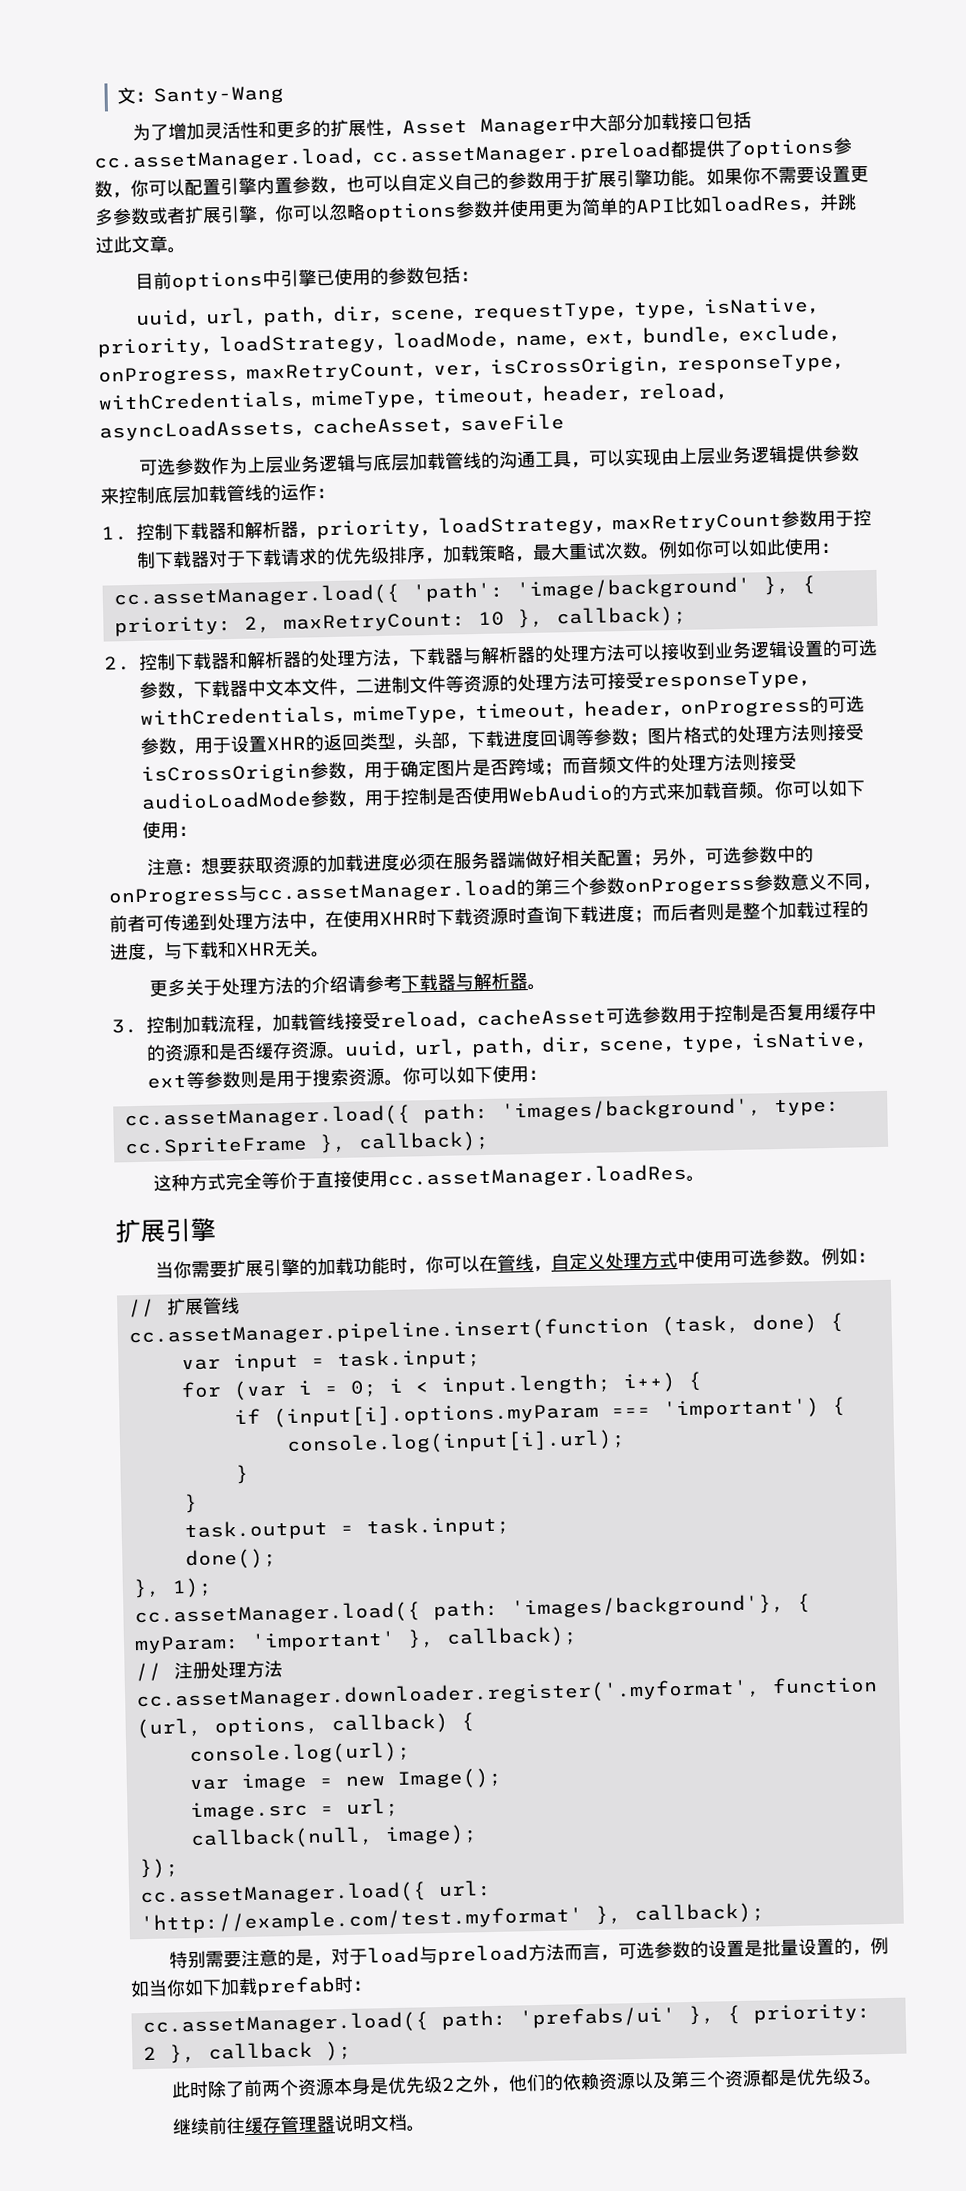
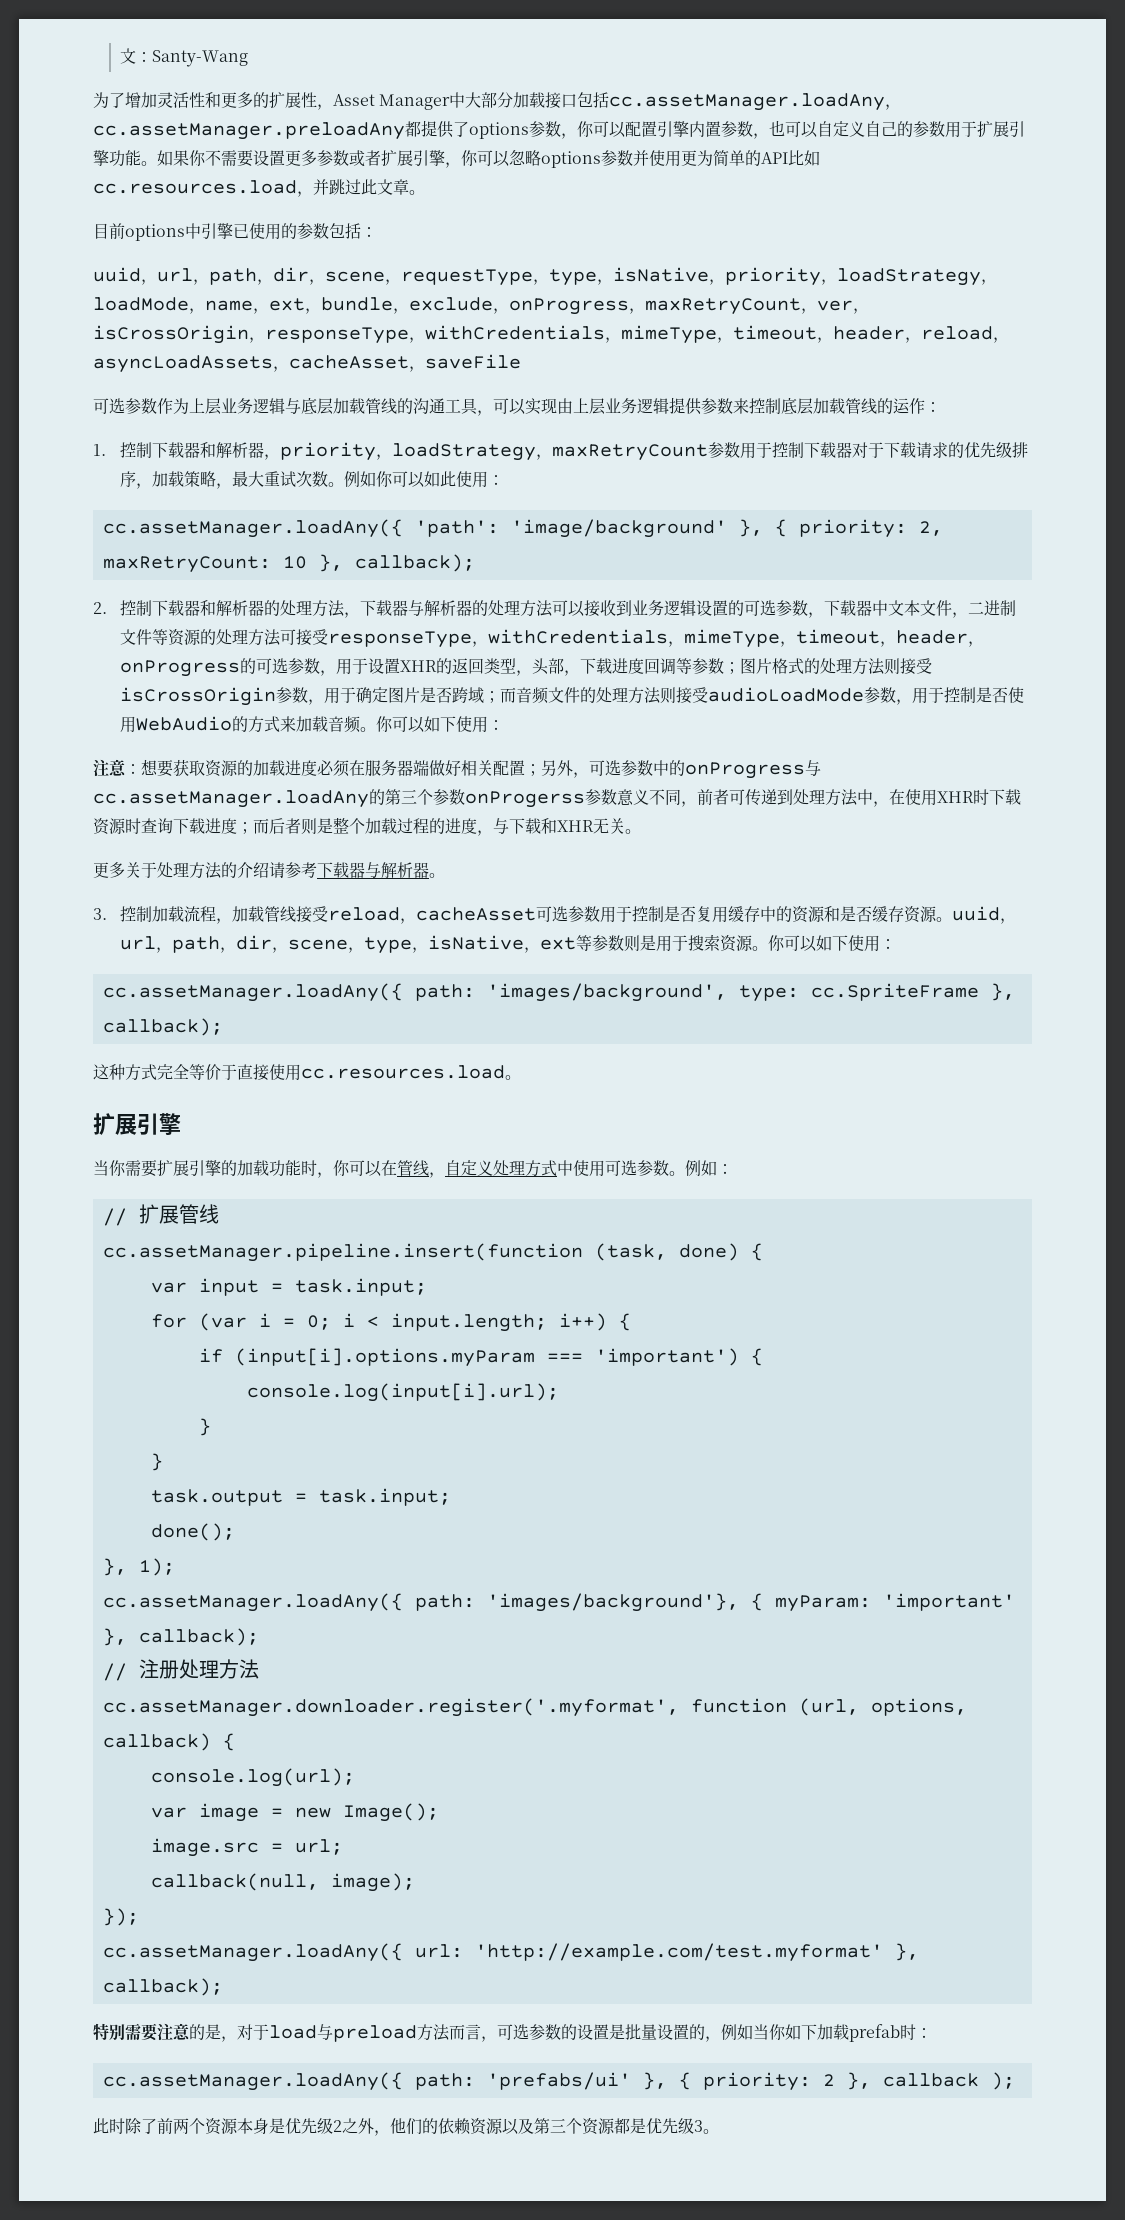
[93,141,672,172] cc.assetManager.load，cc.assetManager.preload -> [609,93,902,111] [93,122,405,140] cc.assetManager.loadAny，cc.assetManager.preloadAny
[710,194,803,213] loadRes -> [93,180,297,194] cc.resources.load
[112,583,401,609] cc.assetManager.load({ -> [102,519,403,538] cc.assetManager.loadAny({
[256,879,518,904] cc.assetManager.load -> [93,790,369,808] cc.assetManager.loadAny
[123,1104,411,1130] cc.assetManager.load({ -> [102,983,403,1002] cc.assetManager.loadAny({
[386,1163,687,1189] cc.assetManager.loadRes -> [301,1065,505,1079] cc.resources.load
[133,1601,421,1627] cc.assetManager.load({ -> [102,1593,403,1612] cc.assetManager.loadAny({
[138,1881,427,1907] cc.assetManager.load({ -> [102,1943,403,1962] cc.assetManager.loadAny({
[141,2011,429,2037] cc.assetManager.load({ -> [102,2072,403,2091] cc.assetManager.loadAny({
[171,2113,425,2136] // 继续前往缓存管理器说明文档。 -> (719, 2131) none

